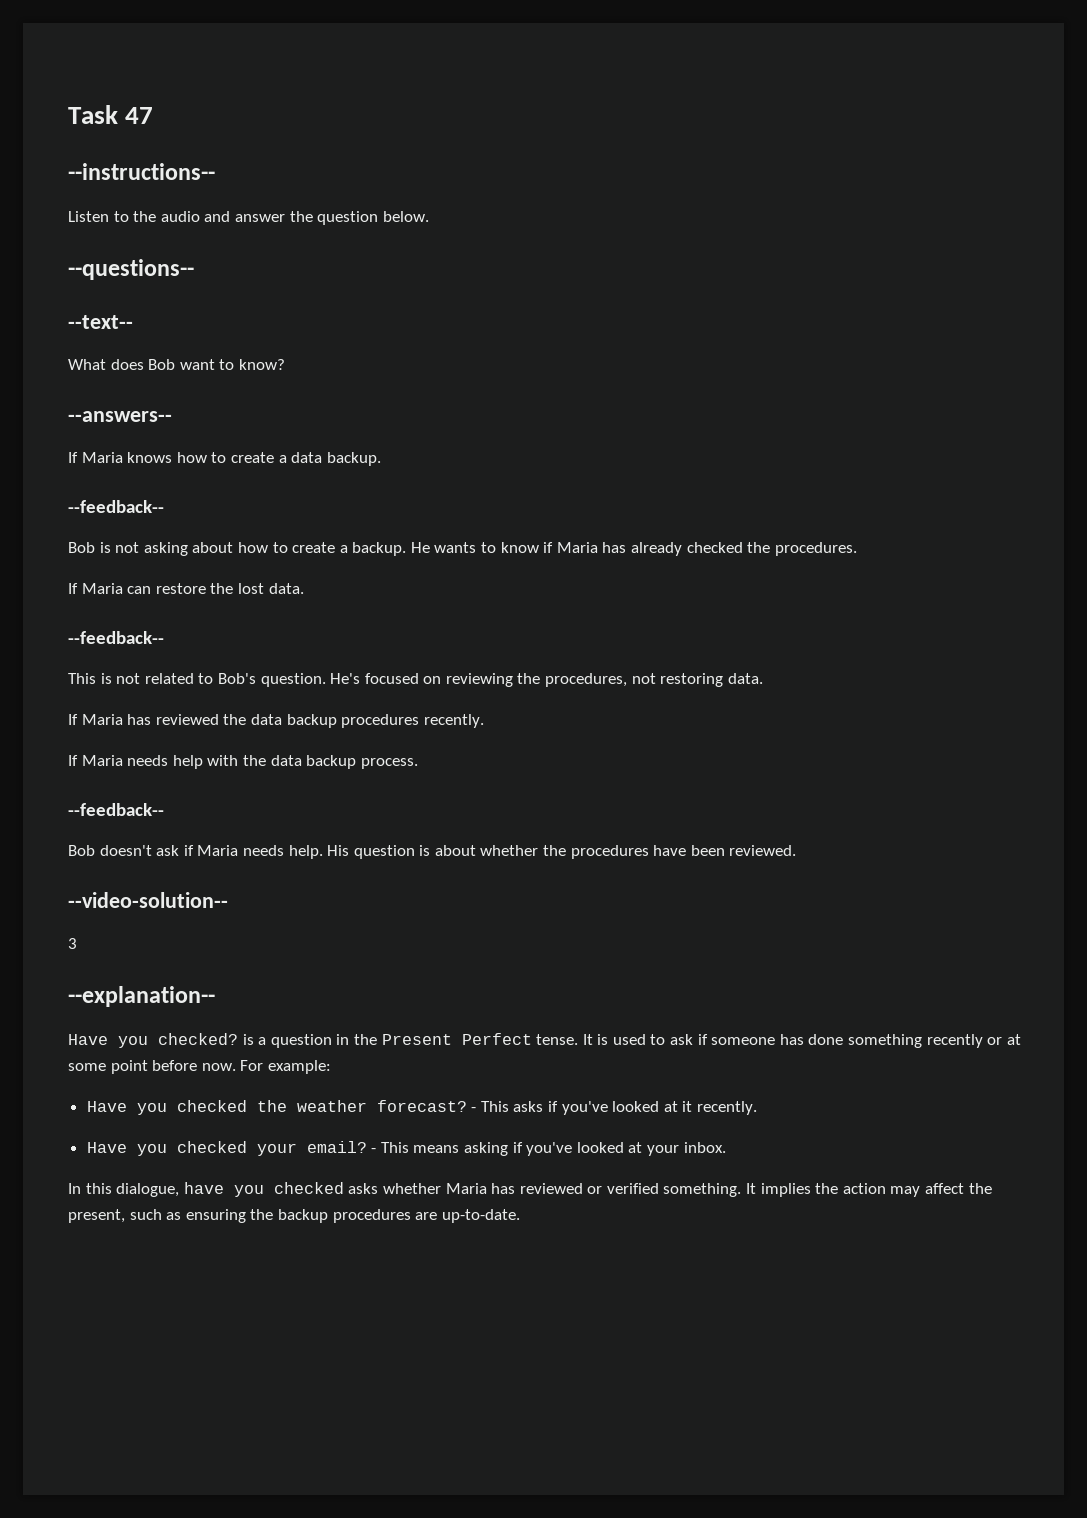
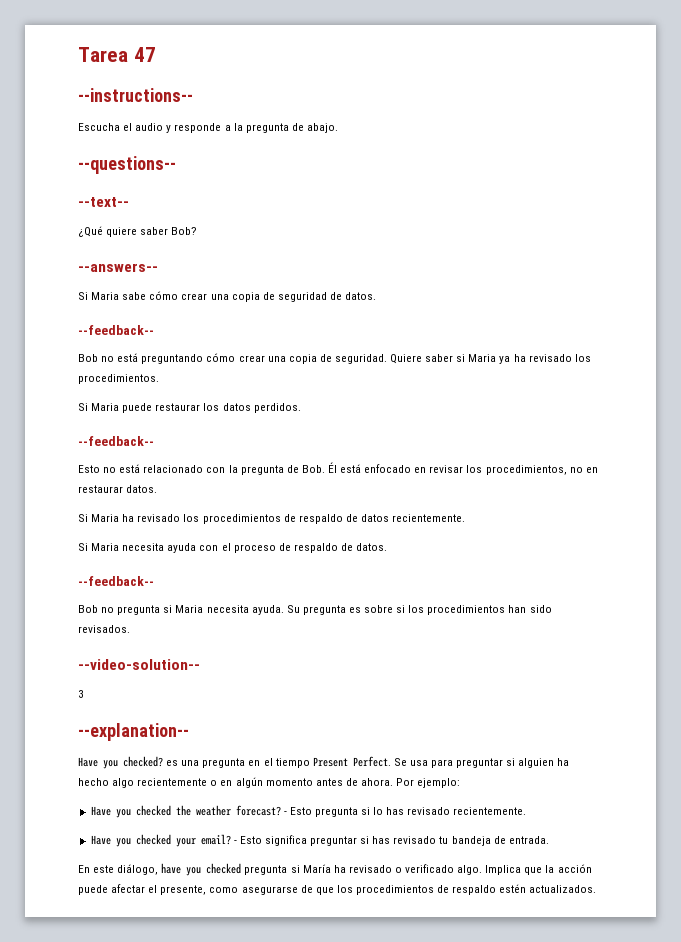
[68,105,118,124] Task -> [78,47,128,62] Tarea
[68,211,429,225] [68,259,194,280] [68,315,133,329] [68,359,285,370] [68,411,172,422] [68,452,381,466] [68,500,164,513] [68,542,857,556] [68,583,304,594] [68,631,164,644] [68,673,763,687] [68,714,484,728] [68,755,418,769] [68,803,164,816] [68,845,797,859] Listen to the audio and answer the question below. // --questions-- // --text-- // What does Bob want to know? // --answers-- // If Maria knows how to create a data backup. // --feedback-- // Bob is not asking about how to create a backup. He wants to know if Maria has already checked the procedures. // If Maria can restore the lost data. // --feedback-- // This is not related to Bob's question. He's focused on reviewing the procedures, not restoring data. // If Maria has reviewed the data backup procedures recently. // If Maria needs help with the data backup process. // --feedback-- // Bob doesn't ask if Maria needs help. His question is about whether the procedures have been reviewed. -> [78,123,338,133] [78,156,176,174] [78,197,129,207] [78,226,198,237] [78,263,158,272] [78,291,377,302] [78,325,154,335] [78,353,591,364] [78,374,159,384] [78,403,301,413] [78,436,154,446] [78,462,598,475] [78,485,158,493] [78,514,466,524] [78,543,388,553] [78,576,154,586] [78,605,552,615] [78,625,130,633] Escucha el audio y responde a la pregunta de abajo. // --questions-- // --text-- // ¿Qué quiere saber Bob? // --answers-- // Si Maria sabe cómo crear una copia de seguridad de datos. // --feedback-- // Bob no está preguntando cómo crear una copia de seguridad. Quiere saber si Maria ya ha revisado los procedimientos. // Si Maria puede restaurar los datos perdidos. // --feedback-- // Esto no está relacionado con la pregunta de Bob. Él está enfocado en revisar los procedimientos, no en restaurar datos. // Si Maria ha revisado los procedimientos de respaldo de datos recientemente. // Si Maria necesita ayuda con el proceso de respaldo de datos. // --feedback-- // Bob no pregunta si Maria necesita ayuda. Su pregunta es sobre si los procedimientos han sido revisados.
[242,1033,1021,1048] [68,1060,331,1074] is a question in the Present Perfect tense. It is used to ask if someone has done something recently or at some point before now. For example: -> [166,756,570,768] [78,777,461,788] es una pregunta en el tiempo Present Perfect. Se usa para preguntar si alguien ha hecho algo recientemente o en algún momento antes de ahora. Por ejemplo:
[480,1101,758,1115] This asks if you've looked at it recently. -> [289,807,527,817] Esto pregunta si lo has revisado recientemente.
[380,1142,726,1156] [68,1182,992,1197] [68,1209,520,1223] This means asking if you've looked at your inbox. // In this dialogue, have you checked asks whether Maria has reviewed or verified something. It implies the action may affect the present, such as ensuring the backup procedures are up-to-date. -> [239,835,549,846] [78,863,592,876] [78,884,597,895] Esto significa preguntar si has revisado tu bandeja de entrada. // En este diálogo, have you checked pregunta si María ha revisado o verificado algo. Implica que la acción puede afectar el presente, como asegurarse de que los procedimientos de respaldo estén actualizados.

